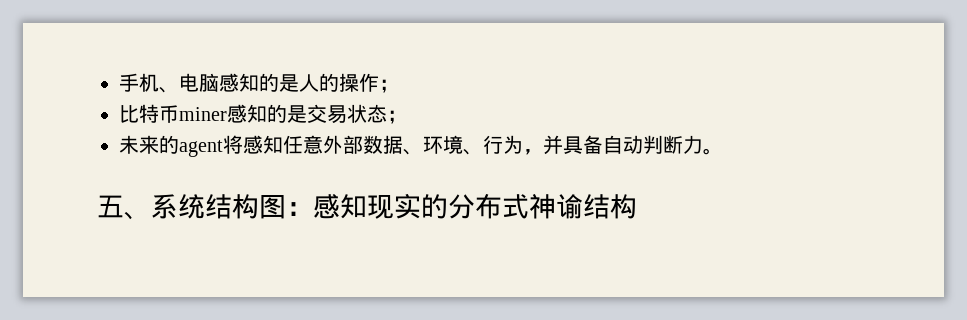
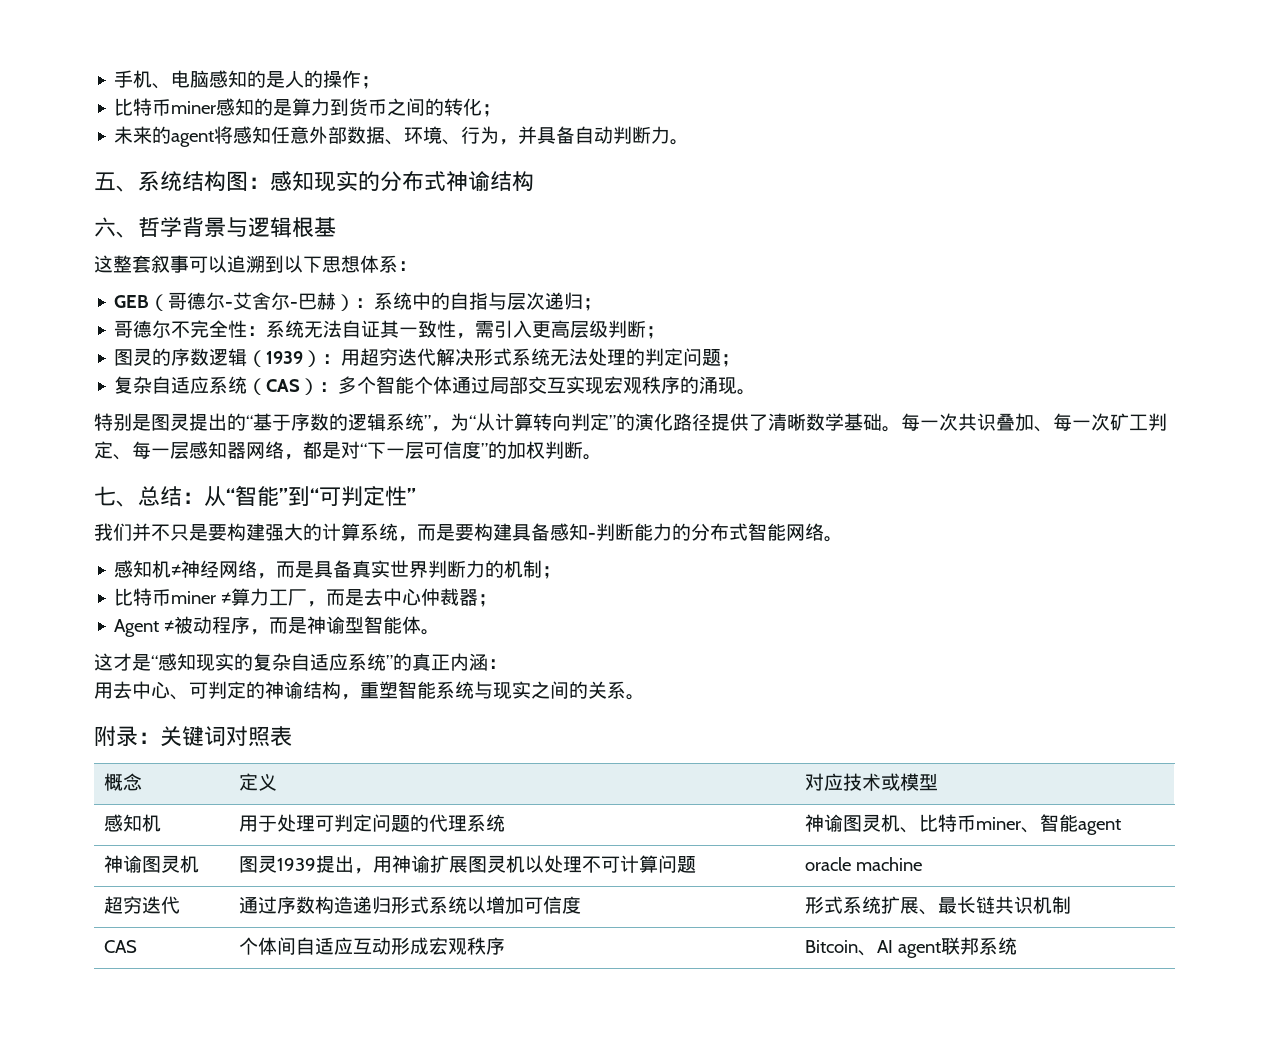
[307,104,387,124] 交易状态 -> [292,98,483,116] 算力到货币之间的转化
(637, 206) none -> [94,217,336,238] [94,255,417,273] [114,292,603,311] [114,320,666,339] [114,348,741,367] [114,376,757,395] [94,413,1167,432] [94,441,602,460] [94,485,416,507] [94,523,843,542] [114,560,562,579] [114,588,498,607] [114,616,441,637] [94,653,507,671] [94,681,645,700] [94,726,292,747] [104,773,143,791] [239,773,278,791] [805,773,939,791] [104,814,162,832] [239,814,506,832] [805,814,1122,835] [104,855,200,873] [239,855,697,874] [805,857,923,871] [104,896,181,914] [239,896,582,914] [805,896,1072,915] [104,940,138,953] [239,937,506,955] [805,937,1018,958] // 六、哲学背景与逻辑根基 // 这整套叙事可以追溯到以下思想体系： // GEB（哥德尔-艾舍尔-巴赫）：系统中的自指与层次递归； // 哥德尔不完全性：系统无法自证其一致性，需引入更高层级判断； // 图灵的序数逻辑（1939）：用超穷迭代解决形式系统无法处理的判定问题； // 复杂自适应系统（CAS）：多个智能个体通过局部交互实现宏观秩序的涌现。 // 特别是图灵提出的“基于序数的逻辑系统”，为“从计算转向判定”的演化路径提供了清晰数学基础。每一次共识叠加、每一次矿工判定、每一层感知器网络，都是对“下一层可信度”的加权判断。 // 七、总结：从“智能”到“可判定性” // 我们并不只是要构建强大的计算系统，而是要构建具备感知-判断能力的分布式智能网络。 // 感知机≠神经网络，而是具备真实世界判断力的机制； // 比特币miner ≠算力工厂，而是去中心仲裁器； // Agent ≠被动程序，而是神谕型智能体。 // 这才是“感知现实的复杂自适应系统”的真正内涵： // 用去中心、可判定的神谕结构，重塑智能系统与现实之间的关系。 // 附录：关键词对照表 // 概念 | 定义 | 对应技术或模型 // 感知机 | 用于处理可判定问题的代理系统 | 神谕图灵机、比特币miner、智能agent // 神谕图灵机 | 图灵1939提出，用神谕扩展图灵机以处理不可计算问题 | oracle machine // 超穷迭代 | 通过序数构造递归形式系统以增加可信度 | 形式系统扩展、最长链共识机制 // CAS | 个体间自适应互动形成宏观秩序 | Bitcoin、AI agent联邦系统

